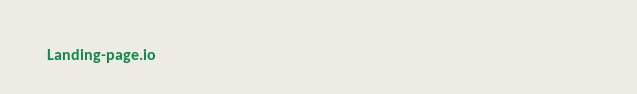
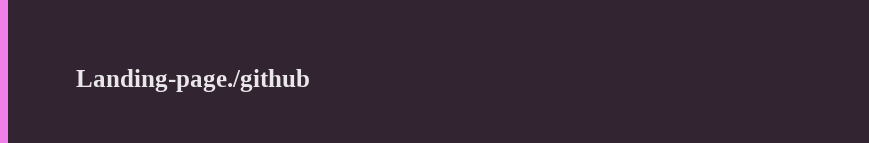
[47,49,156,63] Landing-page.io -> [76,69,310,92] Landing-page./github

